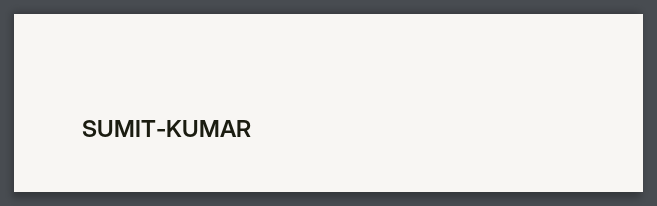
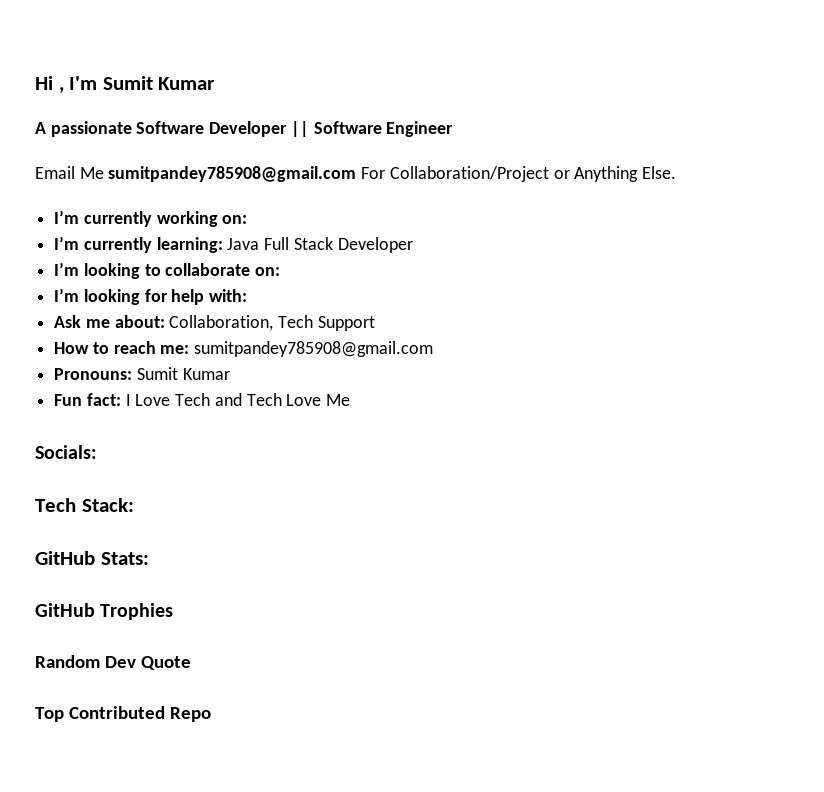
[82,120,251,137] SUMIT-KUMAR -> [35,76,216,93] [35,121,454,137] [35,166,677,182] [54,210,248,227] [54,236,413,253] [54,262,281,279] [54,288,248,305] [54,315,375,331] [54,341,434,357] [54,367,230,380] [54,393,351,406] [35,445,97,459] [35,498,134,512] [35,551,149,565] [35,603,174,620] [35,655,191,670] [35,706,211,722] Hi , I'm Sumit Kumar // A passionate Software Developer || Software Engineer // Email Me sumitpandey785908@gmail.com For Collaboration/Project or Anything Else. // I’m currently working on: // I’m currently learning: Java Full Stack Developer // I’m looking to collaborate on: // I’m looking for help with: // Ask me about: Collaboration, Tech Support // How to reach me: sumitpandey785908@gmail.com // Pronouns: Sumit Kumar // Fun fact: I Love Tech and Tech Love Me // Socials: // Tech Stack: // GitHub Stats: // GitHub Trophies // Random Dev Quote // Top Contributed Repo

